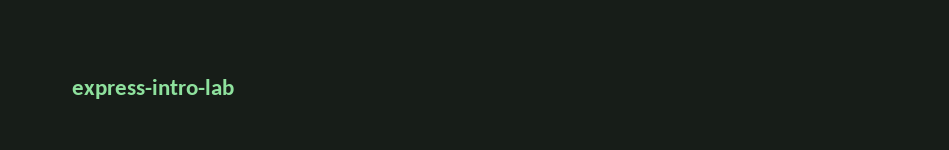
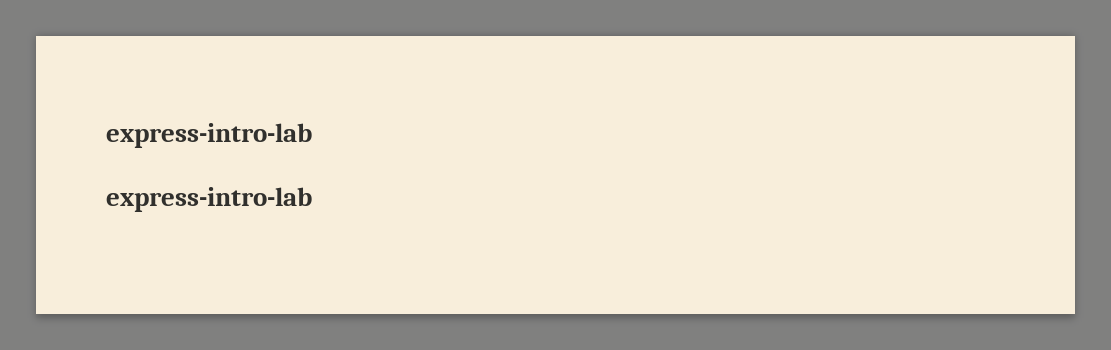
[72,79,234,99] express-intro-lab -> [106,123,312,148] [106,187,312,212] express-intro-lab // express-intro-lab

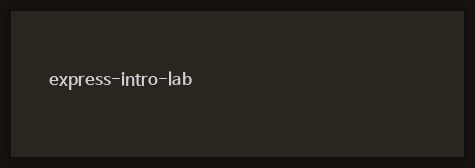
[106,123,312,148] [106,187,312,212] express-intro-lab // express-intro-lab -> [49,71,192,90] express-intro-lab

